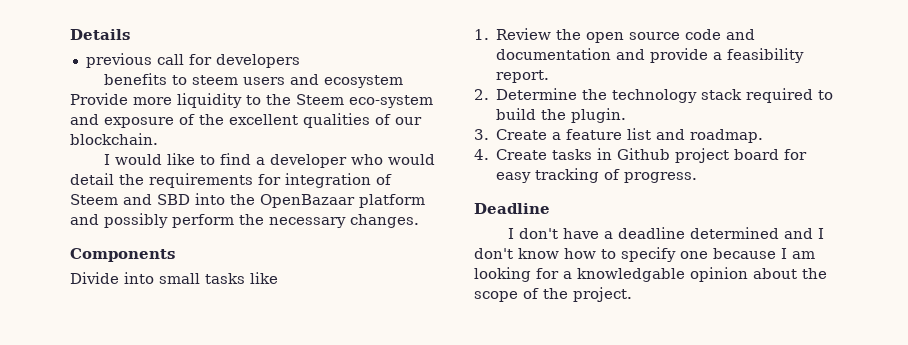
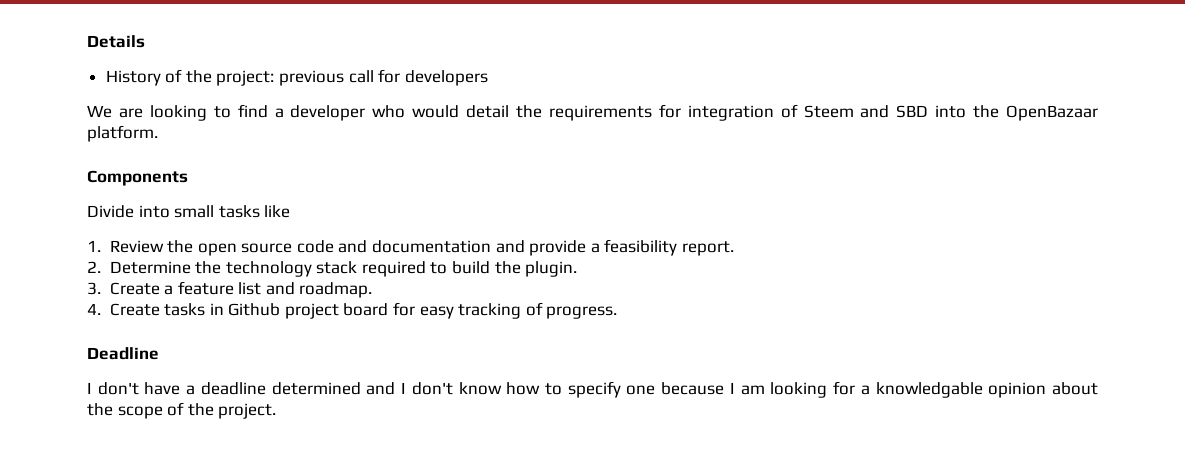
(130, 34) none -> [105,69,275,86] History of the project:
[103,73,403,88] [70,93,433,108] [70,113,422,128] [70,133,158,145] [103,153,195,165] benefits to steem users and ecosystem Provide more liquidity to the Steem eco-system and exposure of the excellent qualities of our blockchain. // I would like -> [87,105,207,121] We are looking
[359,194,425,208] [70,213,419,228] platform and possibly perform the necessary changes. -> [87,125,158,142] platform.

